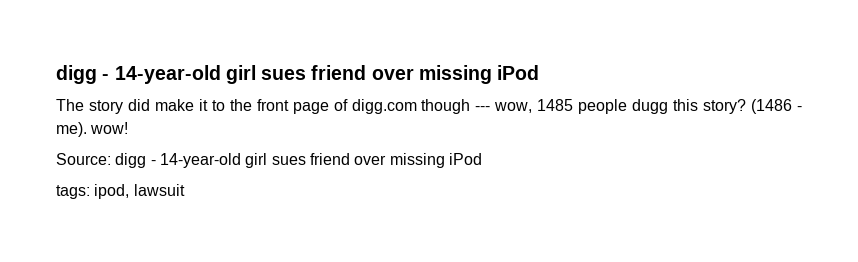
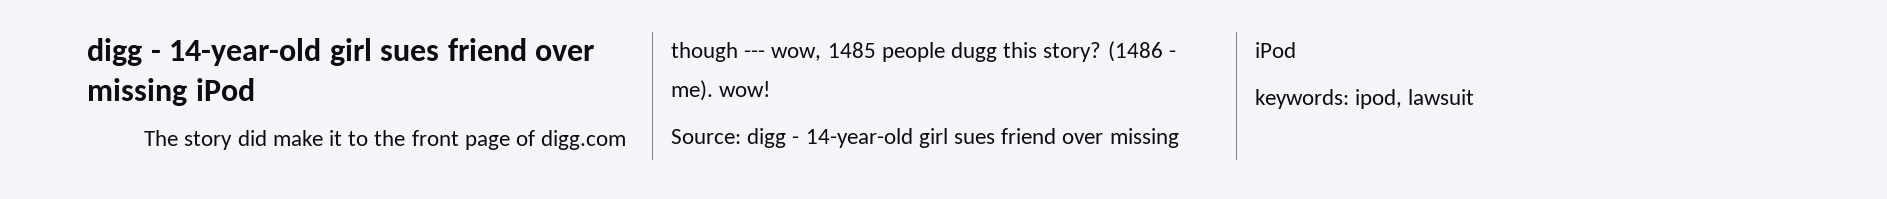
[56,185,90,199] tags: -> [1255,89,1349,109] keywords:

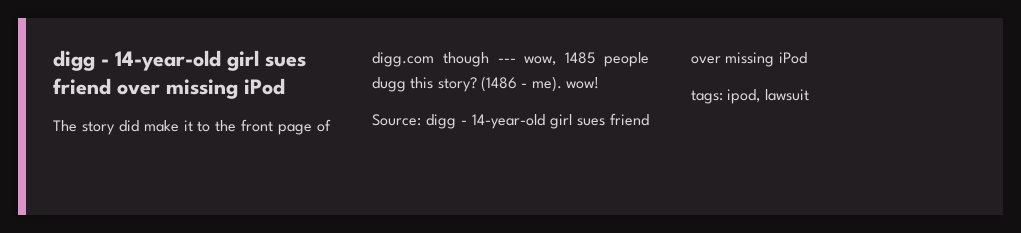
[1255,89,1349,109] keywords: -> [691,90,723,104] tags:

